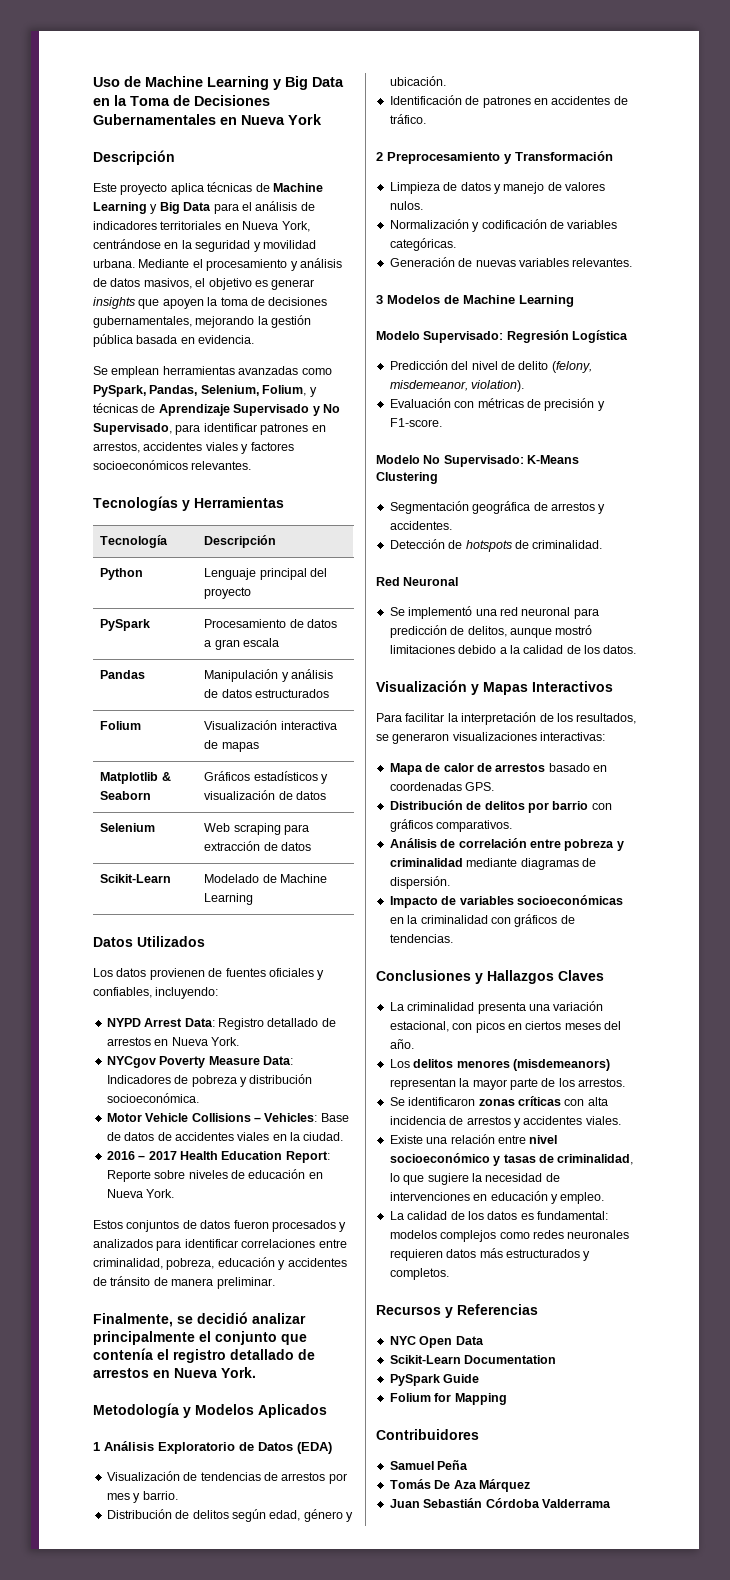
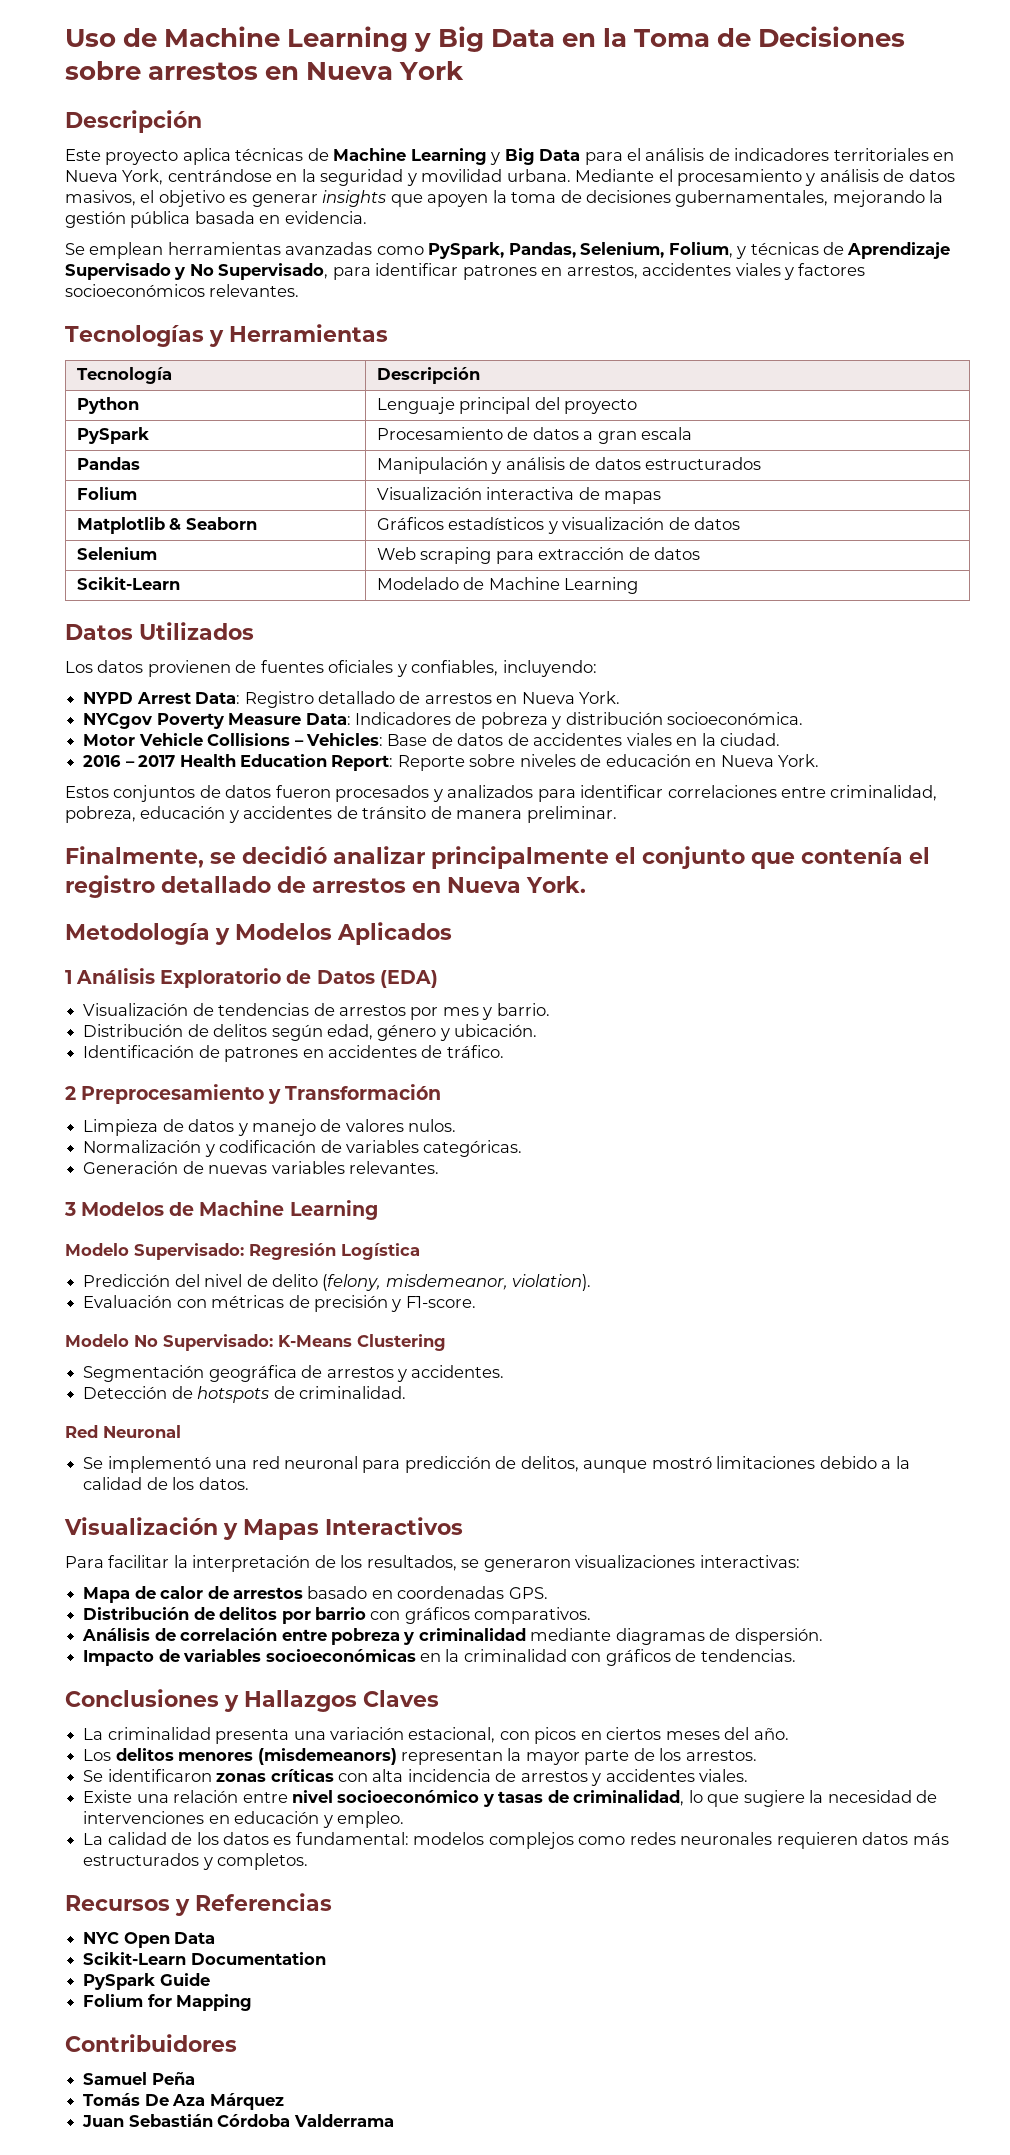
[93,114,216,125] Gubernamentales -> [65,61,259,80] sobre arrestos

